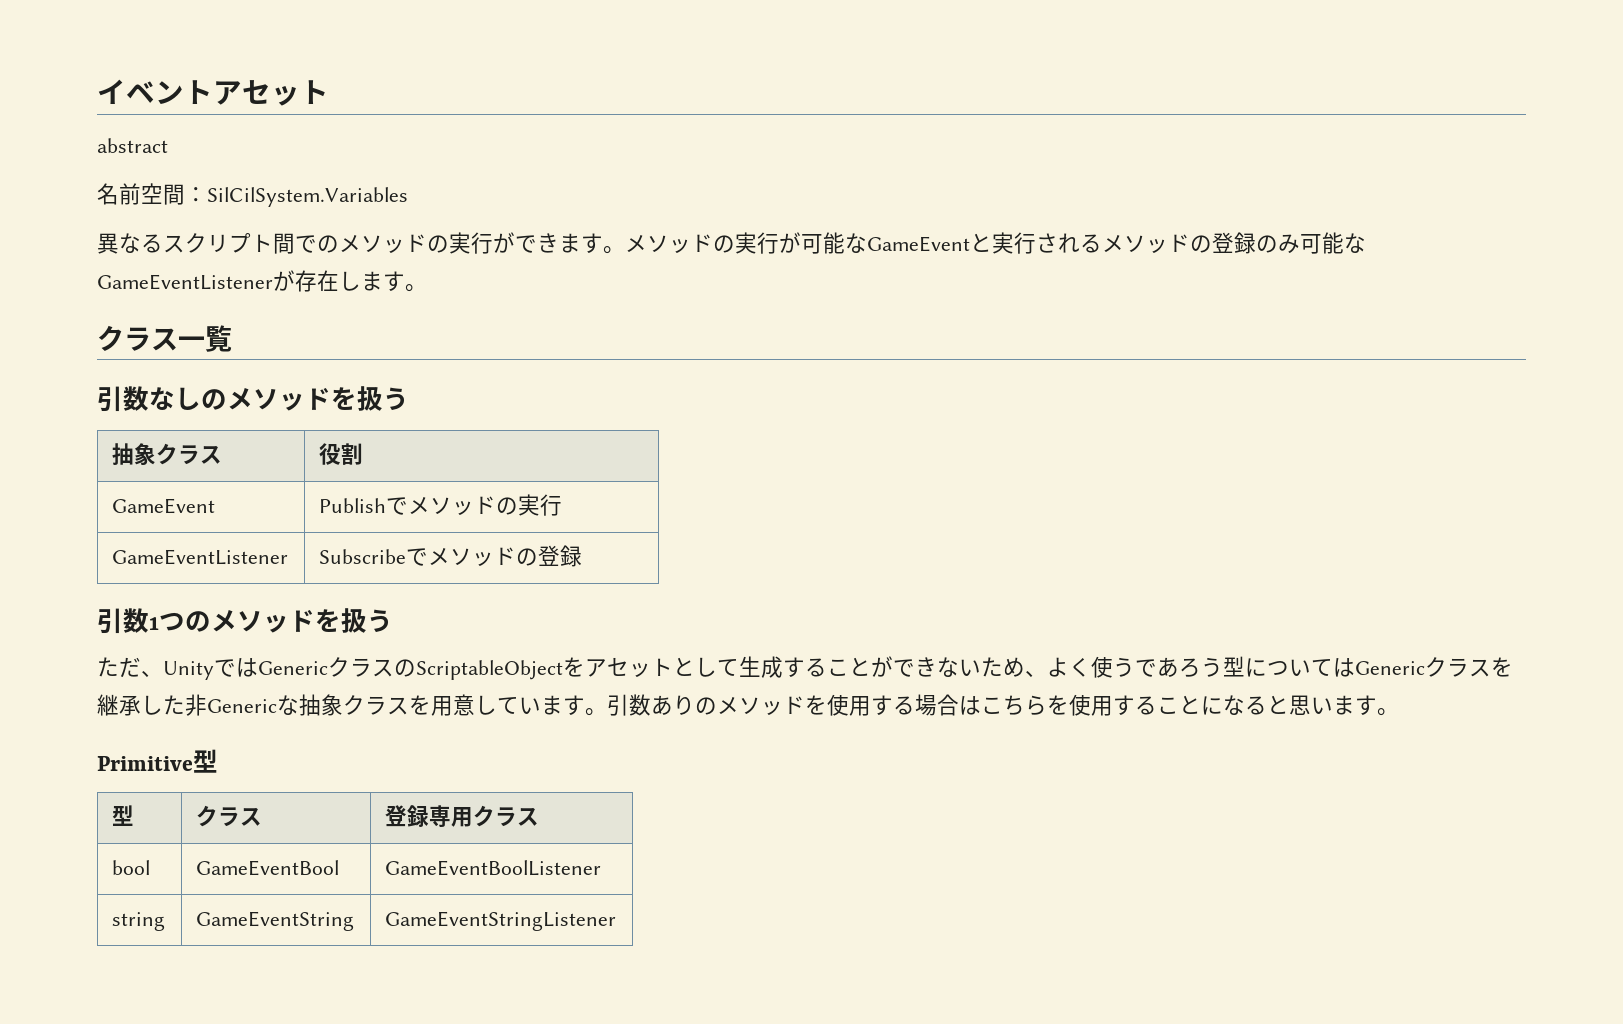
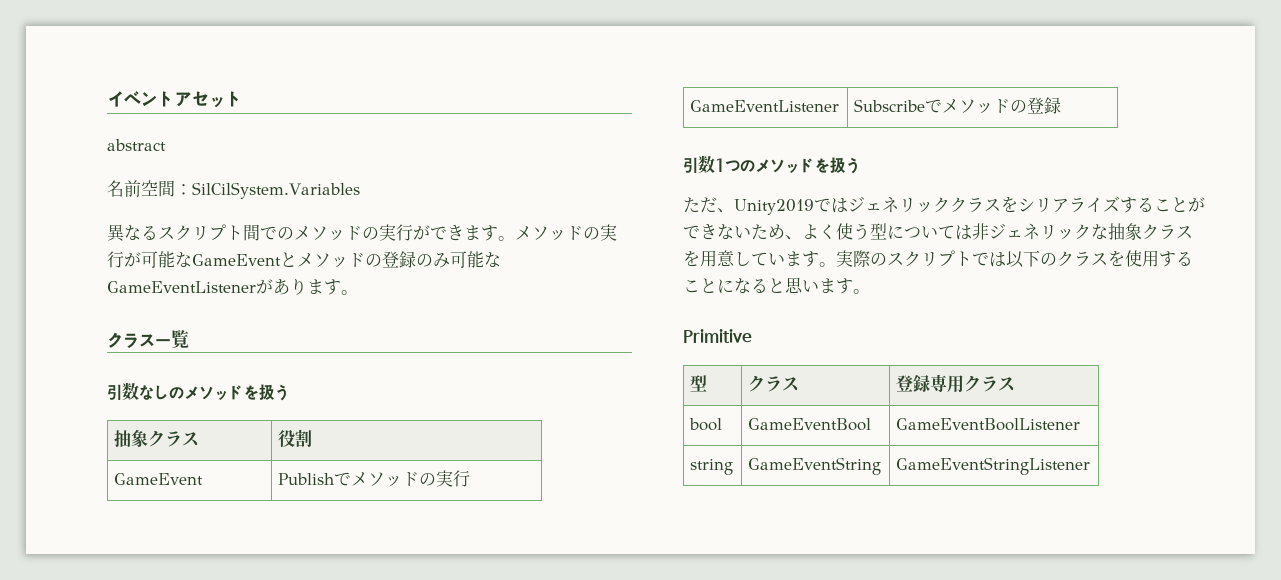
[992,232,1102,254] 実行される -> (297, 259) none
[295,270,361,292] 存在し -> [273,278,307,295] あり
[163,656,783,680] UnityではGenericクラスのScriptableObjectをアセットとして生成 -> [734,196,1120,215] Unity2019ではジェネリッククラスをシリアライズ
[1135,657,1223,678] であろう -> (870, 231) none
[1355,657,1513,677] [97,694,277,716] Genericクラスを継承した非Generic -> [972,223,1091,240] 非ジェネリック
[607,694,1047,716] 引数ありのメソッドを使用する場合はこちら -> [836,250,1108,268] 実際のスクリプトでは以下のクラス
[193,749,218,773] 型 -> (752, 336) none

